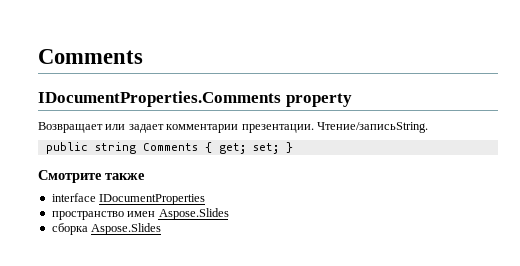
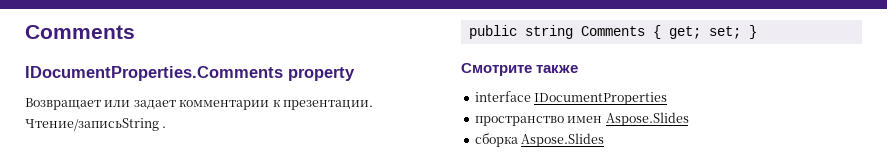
[241,122,428,133] презентации. Чтение/записьString. -> [272,99,373,110] [25,118,167,131] к презентации. Чтение/записьString .

